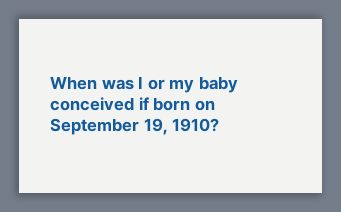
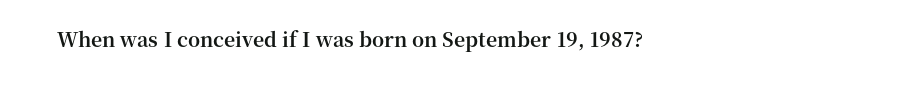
[147,76,238,93] [50,97,149,111] or my baby conceived if -> [176,30,354,47] conceived if I was
[172,118,220,132] 1910? -> [589,31,643,47] 1987?

